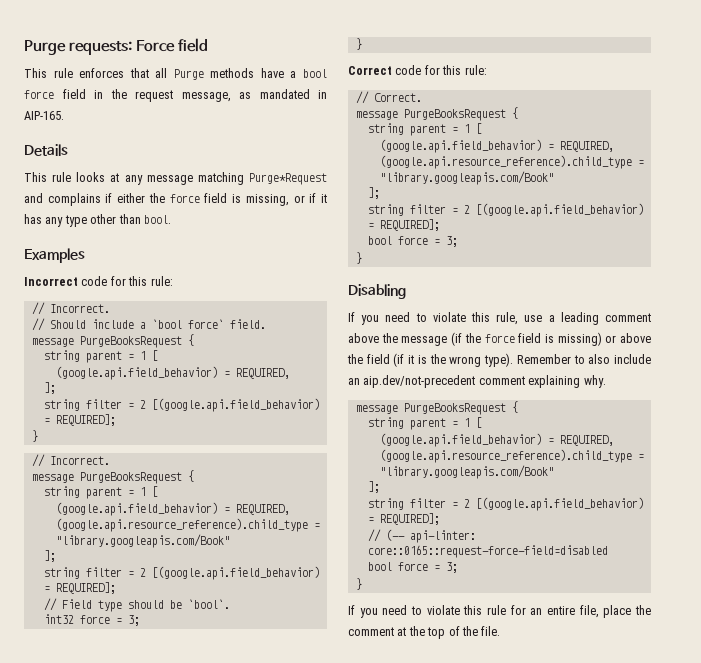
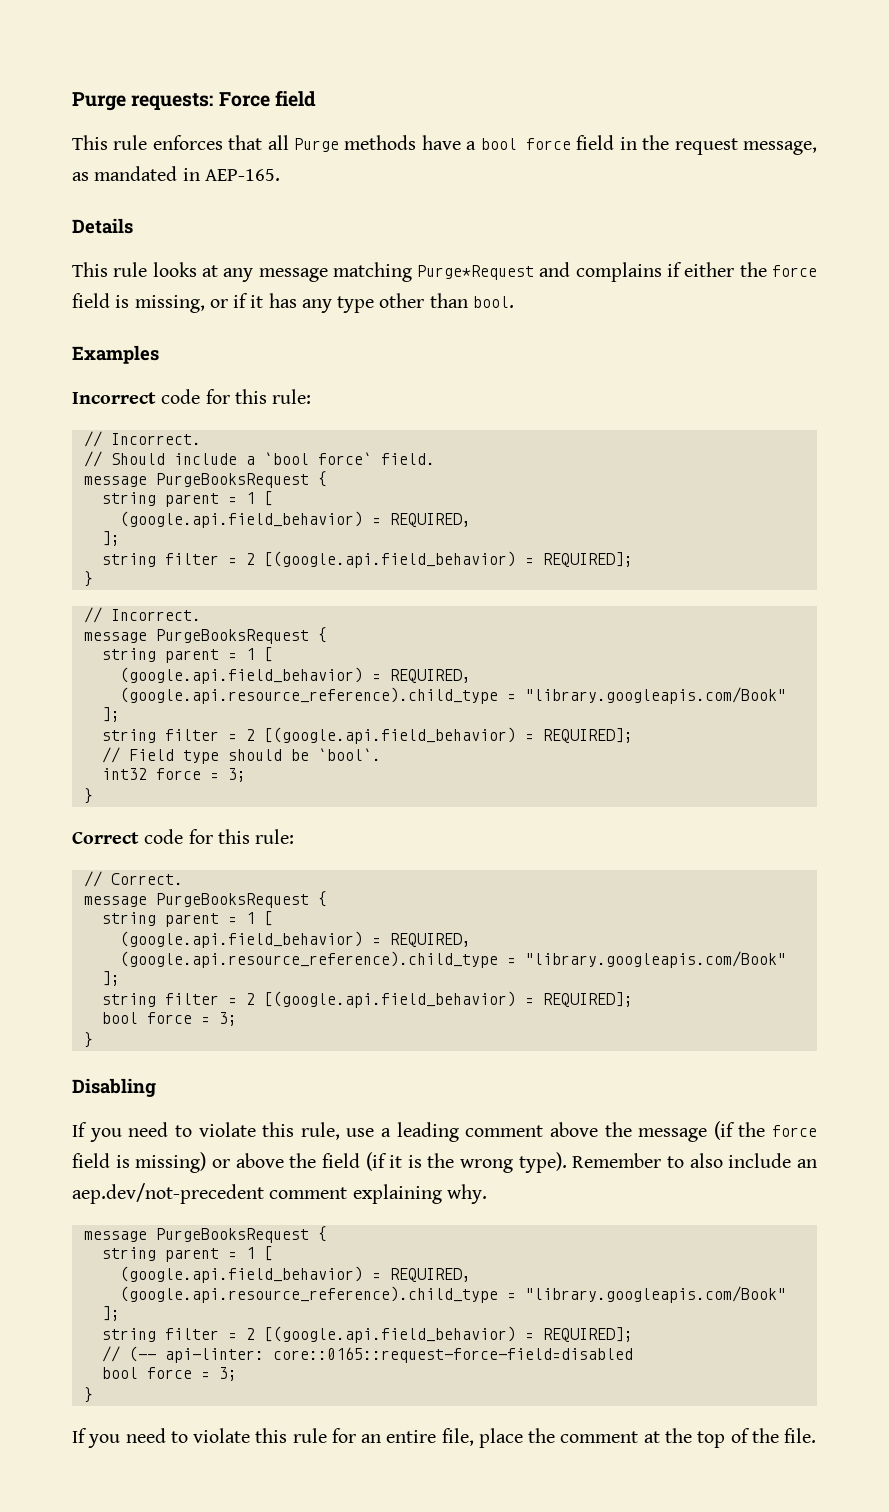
[24,111,64,120] AIP-165. -> [204,169,280,181] AEP-165.
[363,375,476,388] aip.dev/not-precedent -> [72,1183,264,1204] aep.dev/not-precedent

